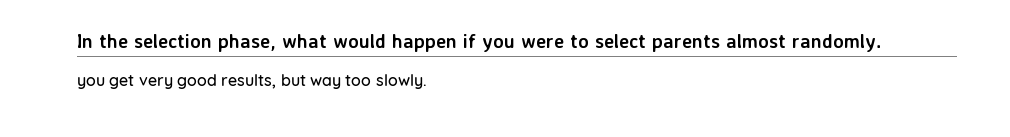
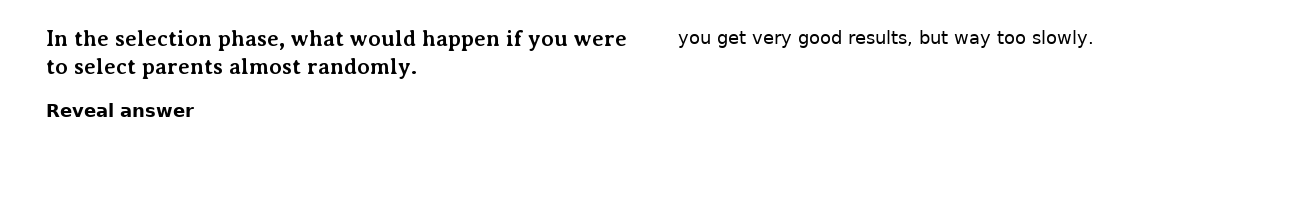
(881, 43) none -> [46,103,194,117] // Reveal answer

